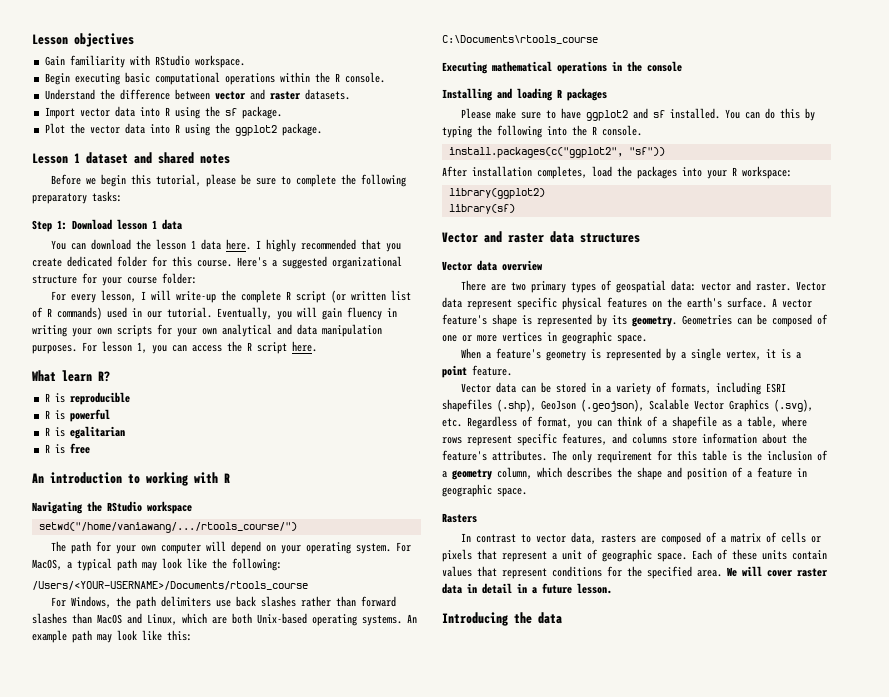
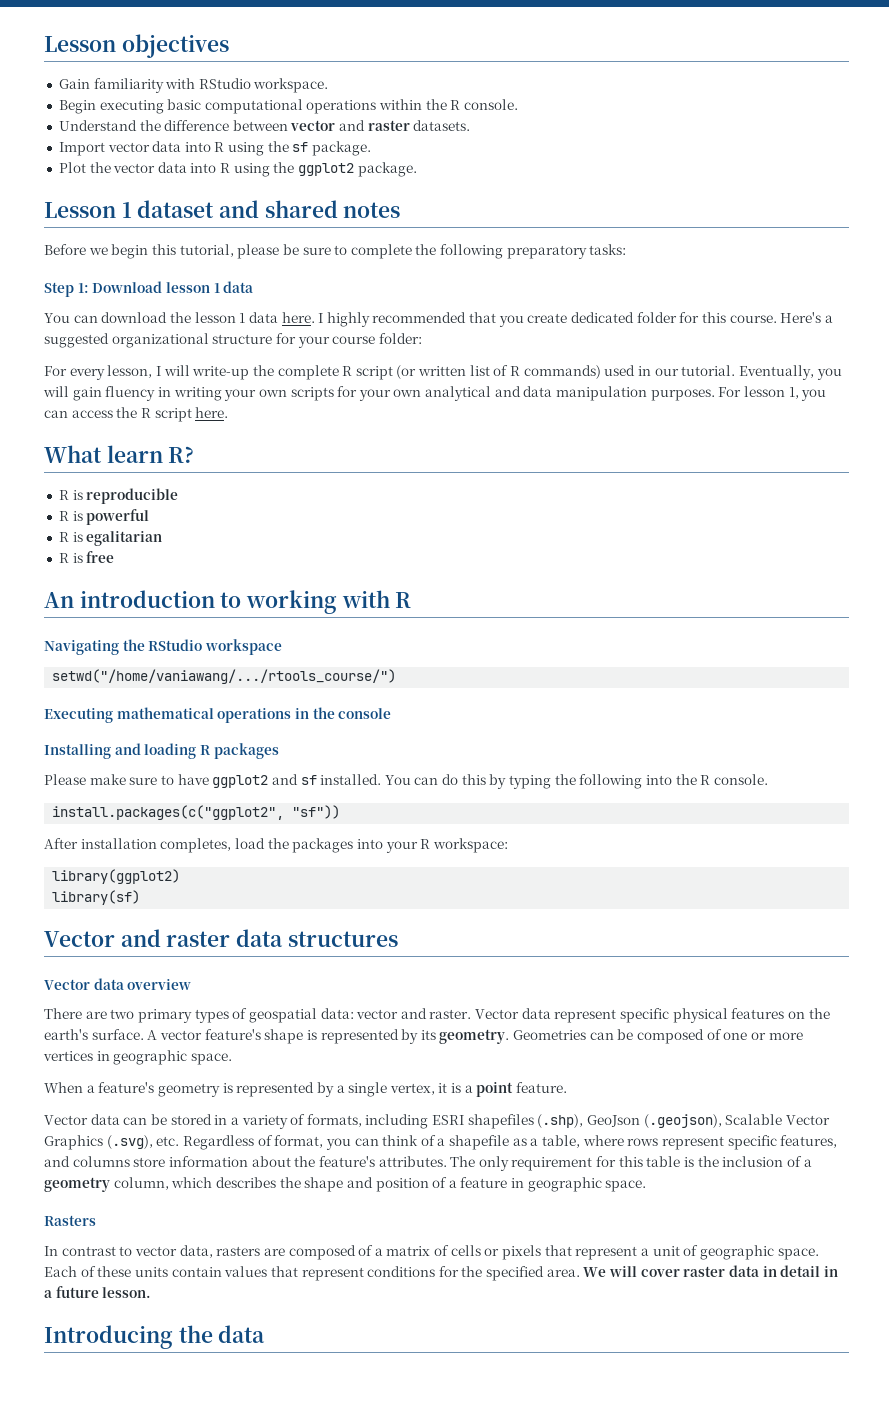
[51,541,412,554] [32,558,282,571] [32,581,308,590] [51,596,397,609] [32,613,417,626] [32,630,192,643] [442,35,598,44] // The path for your own computer will depend on your operating system. For MacOS, a typical path may look like the following: // /Users/<YOUR-USERNAME>/Documents/rtools_course // For Windows, the path delimiters use back slashes rather than forward slashes than MacOS and Linux, which are both Unix-based operating systems. An example path may look like this: // C:\Documents\rtools_course -> (397, 676) none

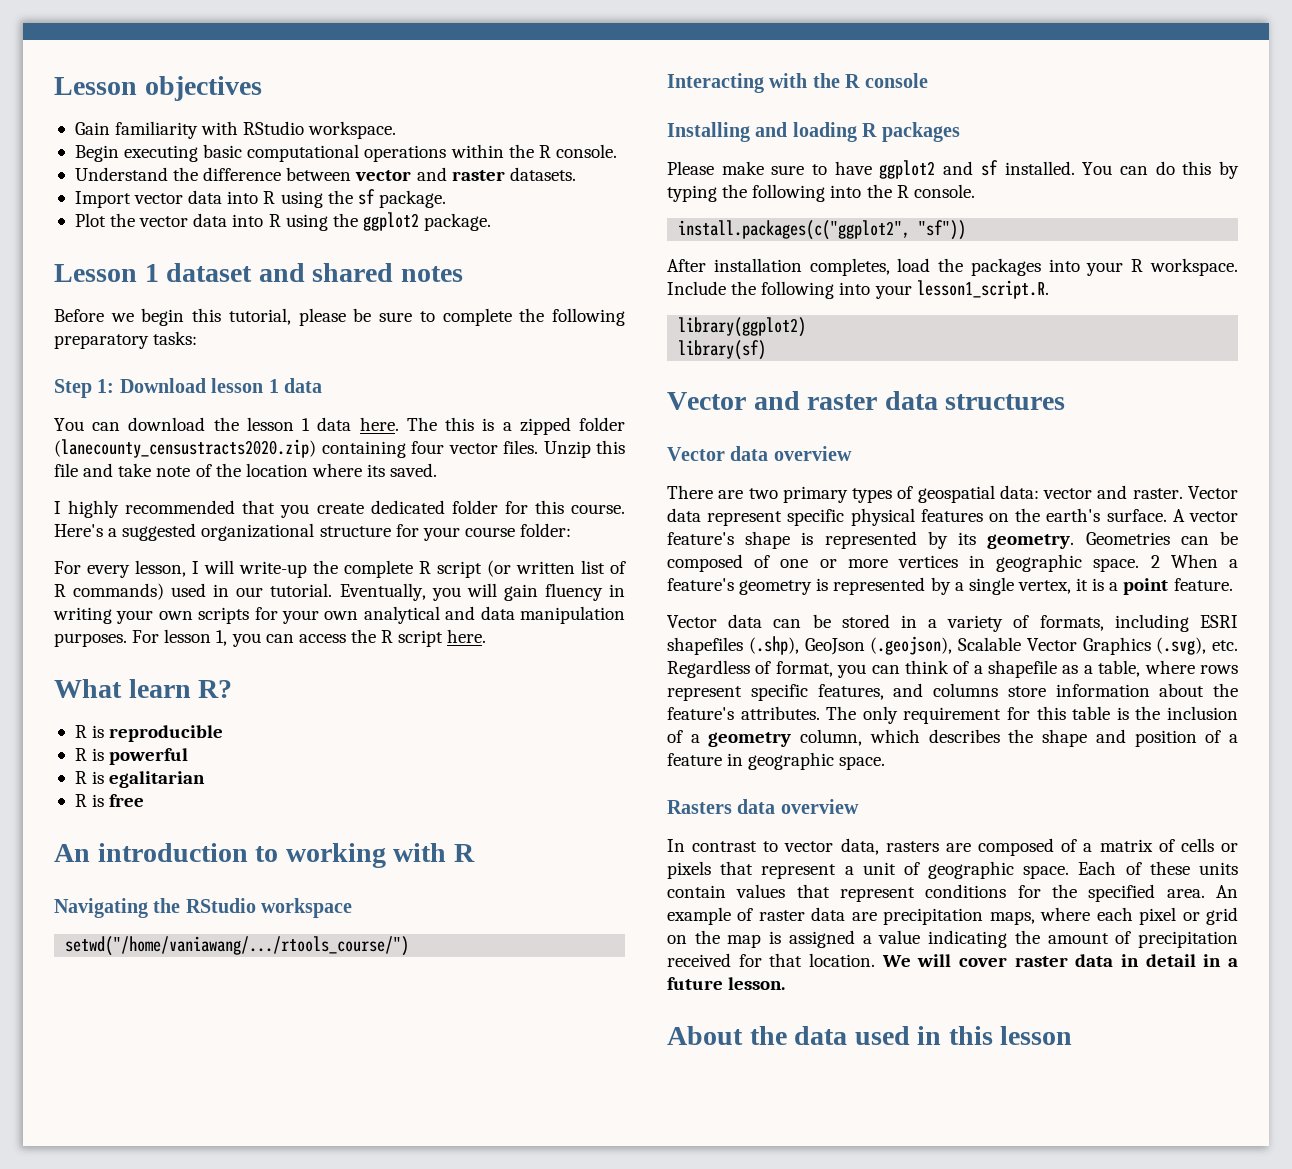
(315, 317) none -> [406,417,625,435] [54,439,625,458] [54,463,438,477] The this is a zipped folder (lanecounty_censustracts2020.zip) containing four vector files. Unzip this file and take note of the location where its saved. //
[44,707,335,723] Executing mathematical operations in the -> [667,73,861,93] Interacting with the R
[432,838,508,853] workspace: -> [1150,258,1238,276] [667,280,1049,299] workspace. Include the following into your lesson1_script.R.
(232, 1059) // -> [1150,555,1160,568] 2
(96, 1220) none -> [737,799,859,814] data overview
(580, 1273) none -> [1216,885,1238,898] [667,907,1238,925] [667,930,1238,948] [667,953,875,967] An example of raster data are precipitation maps, where each pixel or grid on the map is assigned a value indicating the amount of precipitation received for that location.
[44,1325,173,1349] Introducing -> [667,1026,743,1045] About
(266, 1334) none -> [854,1026,1073,1045] used in this lesson

